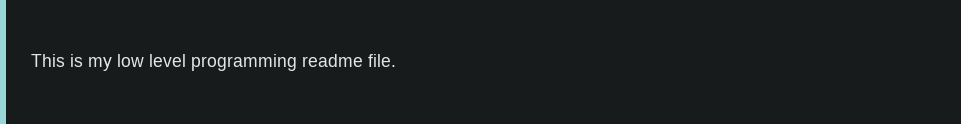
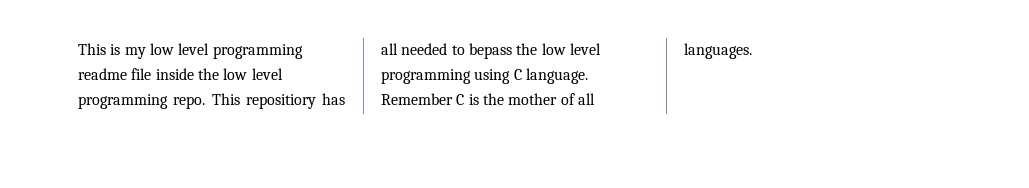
[368,54,396,67] file. -> [131,68,283,80] [78,93,345,109] [381,43,601,59] [381,68,588,84] [381,93,595,105] [684,43,752,59] file inside the low level programming repo. This repositiory has all needed to bepass the low level programming using C language. Remember C is the mother of all languages.

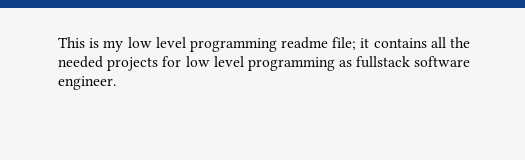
[131,68,283,80] [78,93,345,109] [381,43,601,59] [381,68,588,84] [381,93,595,105] [684,43,752,59] file inside the low level programming repo. This repositiory has all needed to bepass the low level programming using C language. Remember C is the mother of all languages. -> [332,37,471,50] [58,56,471,71] [58,76,116,90] file; it contains all the needed projects for low level programming as fullstack software engineer.

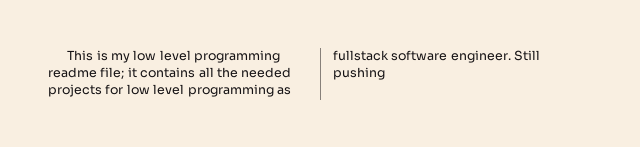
(116, 83) none -> [514,50,541,61] [333,67,385,80] Still pushing

